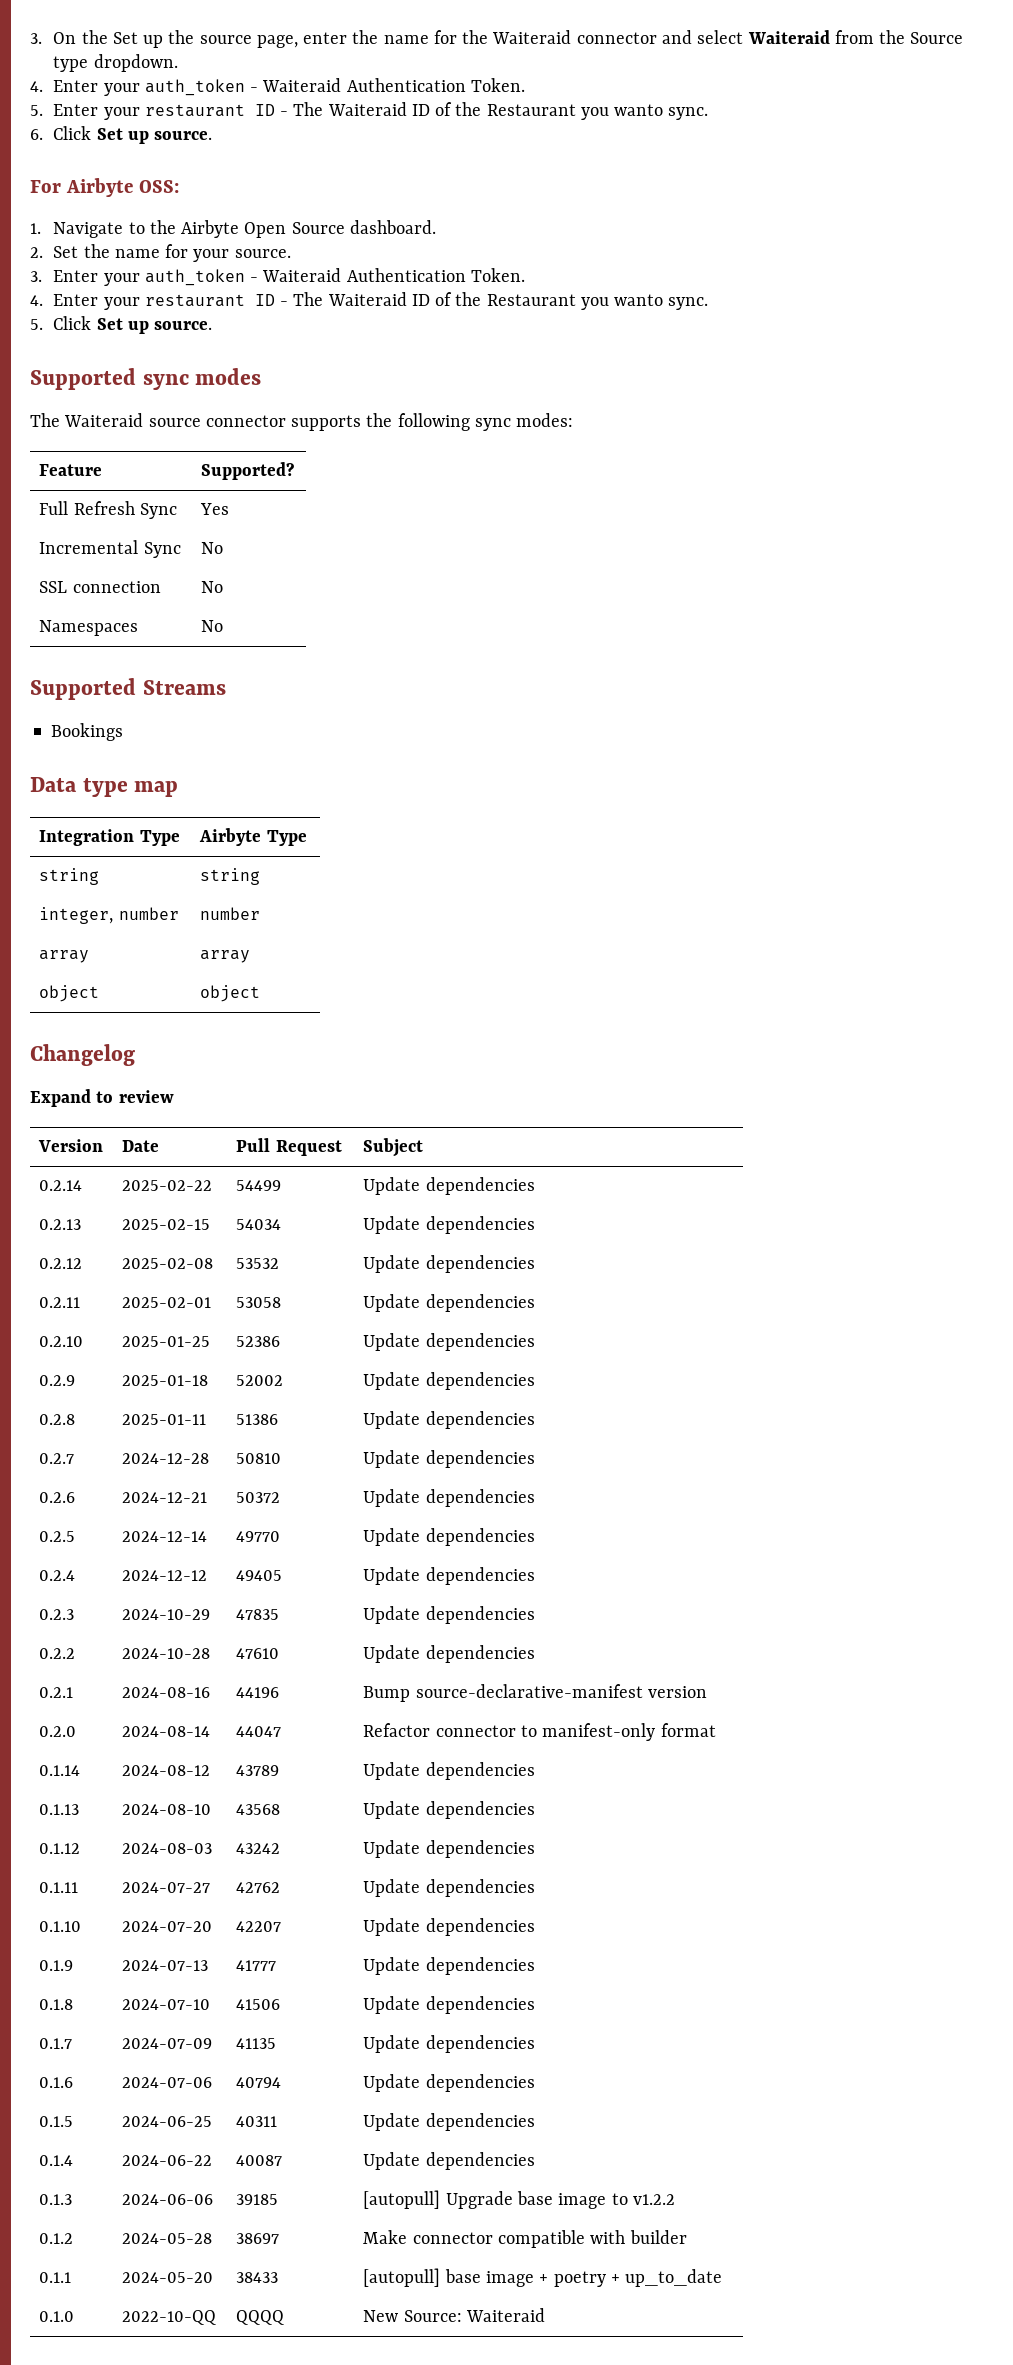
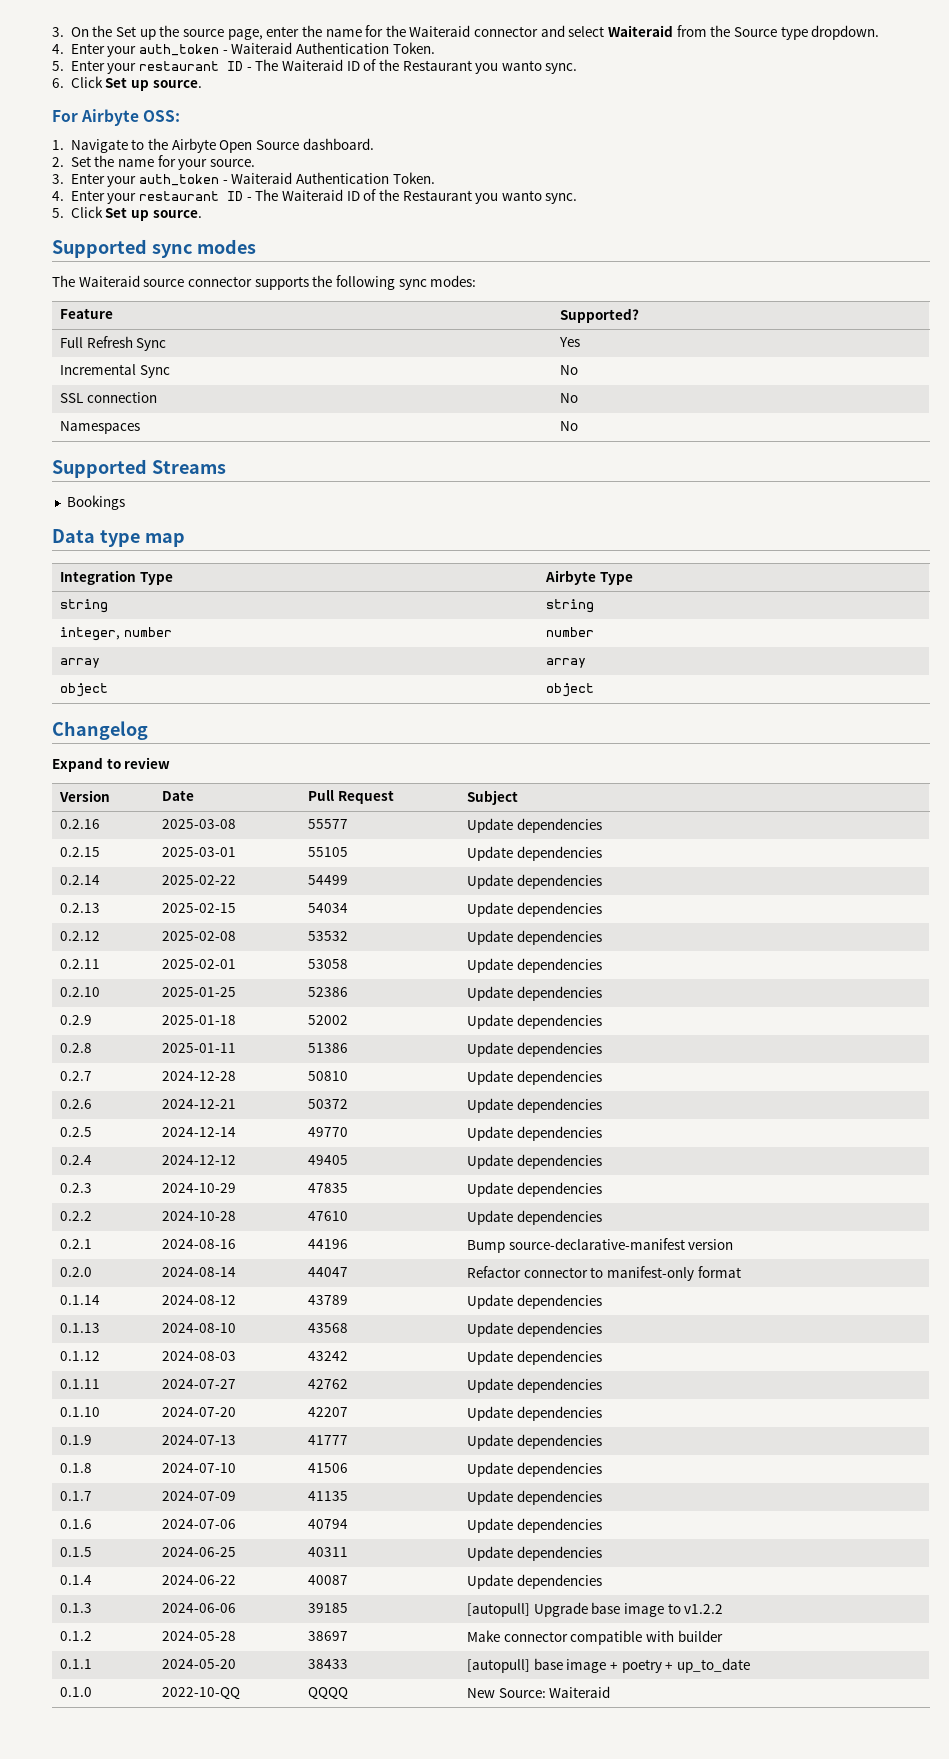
(424, 1147) none -> [60,819,101,829] [162,819,237,829] [308,819,349,829] [467,818,602,833] [60,847,101,857] [162,847,237,857] [308,847,349,857] [467,846,602,861] // 0.2.16 | 2025-03-08 | 55577 | Update dependencies // 0.2.15 | 2025-03-01 | 55105 | Update dependencies

